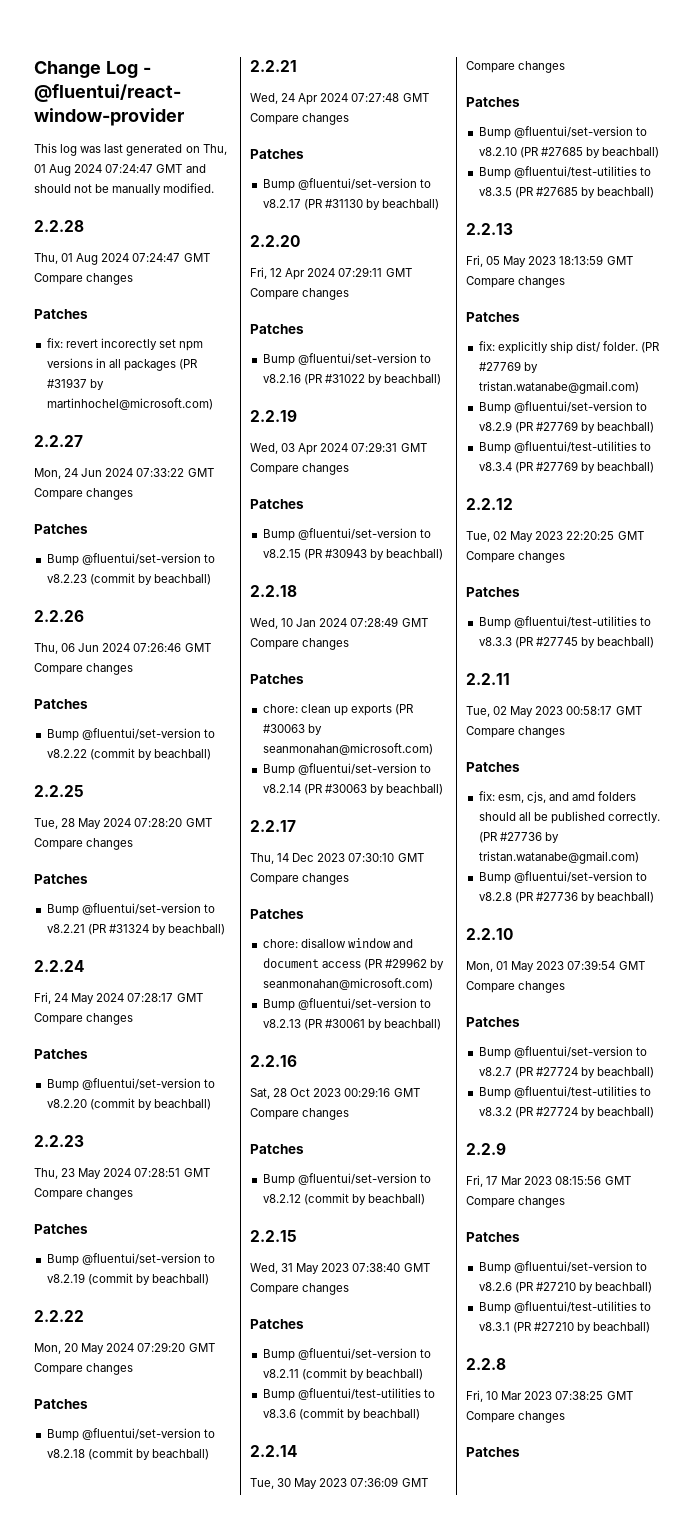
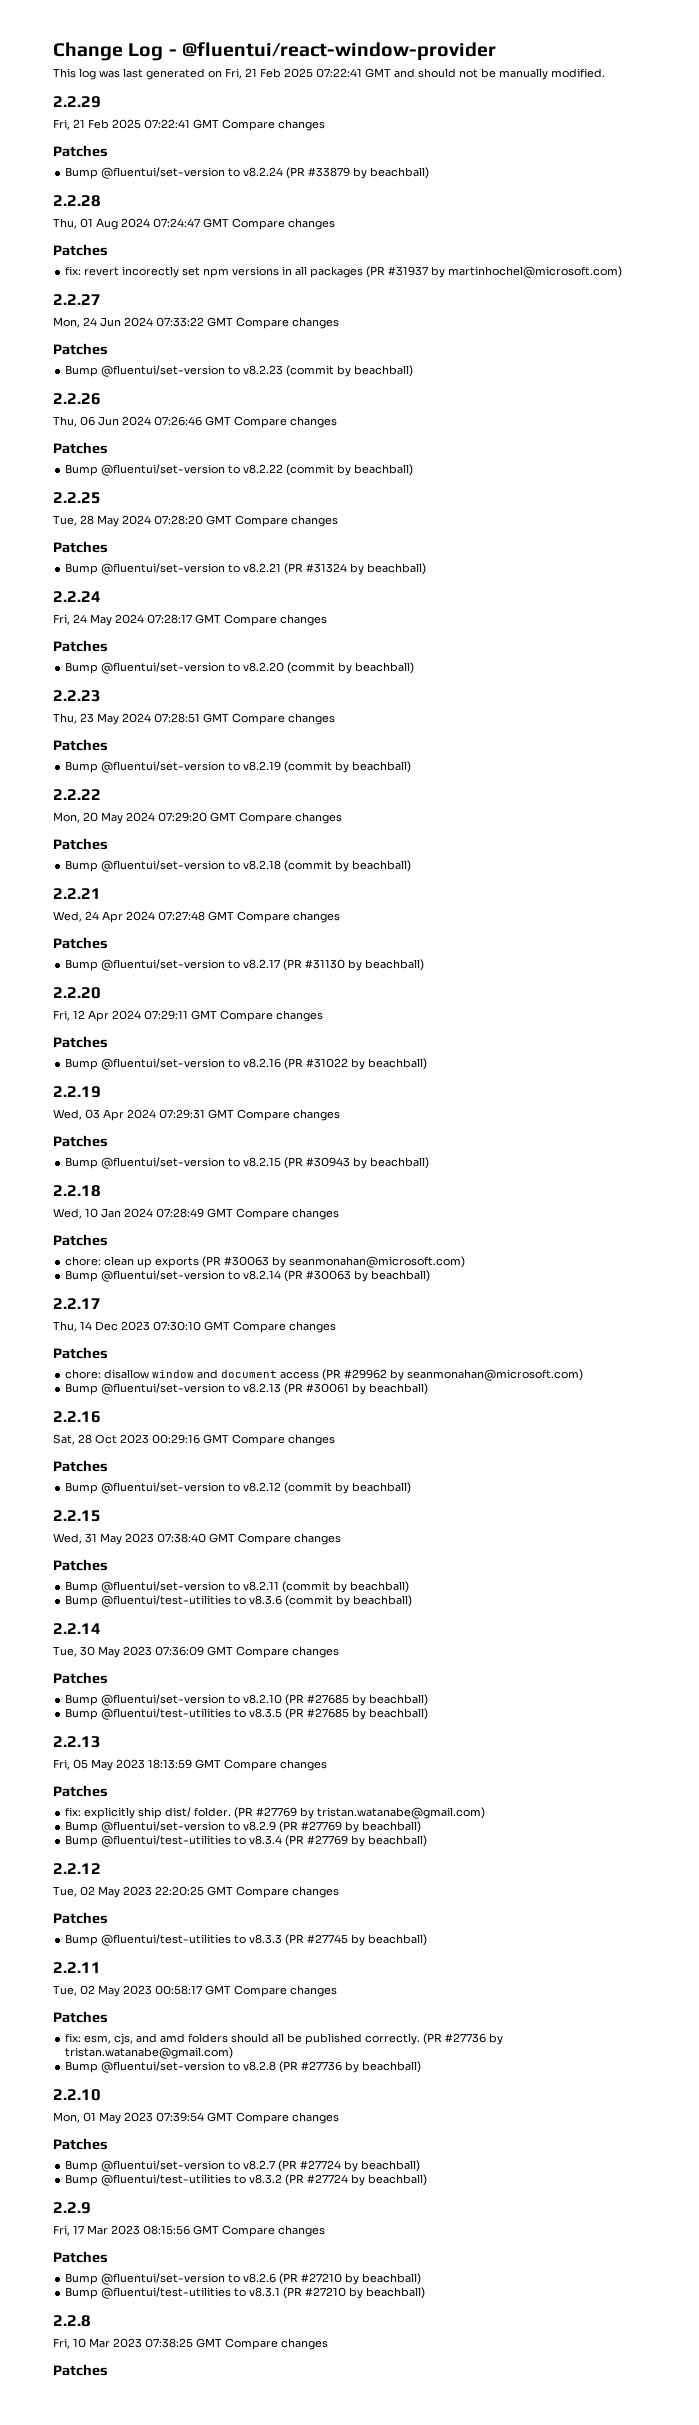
[202,144,227,155] [34,164,154,176] Thu, 01 Aug 2024 07:24:47 -> [225,68,362,79] Fri, 21 Feb 2025 07:22:41
(215, 188) none -> [53,96,101,108] [53,119,325,131] [53,145,108,157] [65,167,430,179] // 2.2.29 // Fri, 21 Feb 2025 07:22:41 GMT Compare changes // Patches // Bump @fluentui/set-version to v8.2.24 (PR #33879 by beachball)

